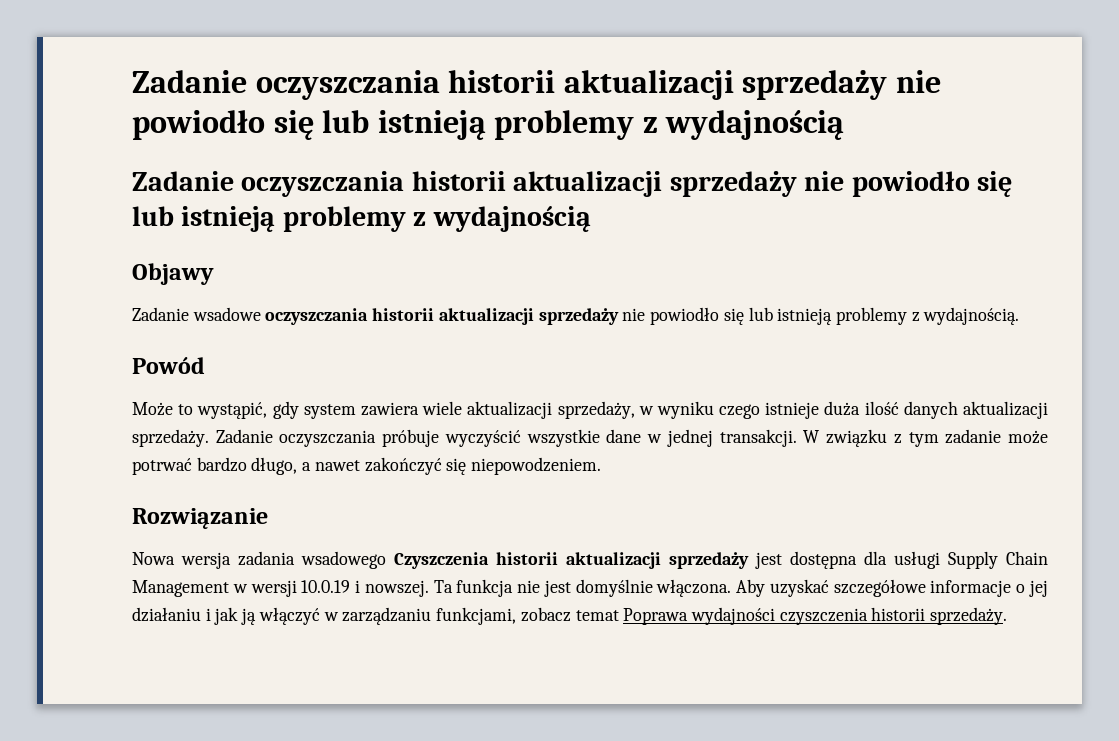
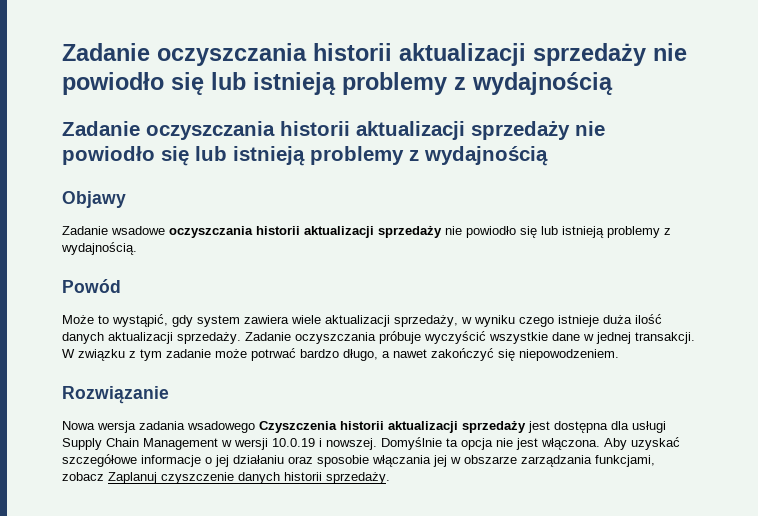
[433,579,514,597] Ta funkcja -> [381,437,493,450] Domyślnie ta opcja
[575,579,653,597] domyślnie -> (538, 444) none
[205,607,868,625] i jak ją włączyć w zarządzaniu funkcjami, zobacz temat Poprawa wydajności czyszczenia -> [288,455,655,467] [62,472,280,484] oraz sposobie włączania jej w obszarze zarządzania funkcjami, zobacz Zaplanuj czyszczenie danych

